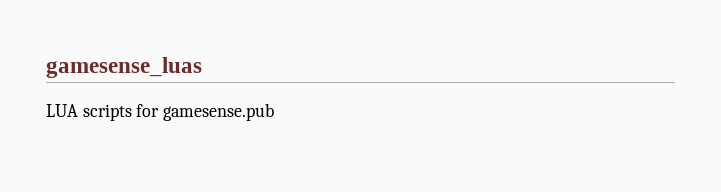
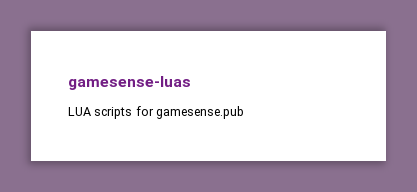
[46,57,202,78] gamesense_luas -> [68,76,191,90] gamesense-luas

